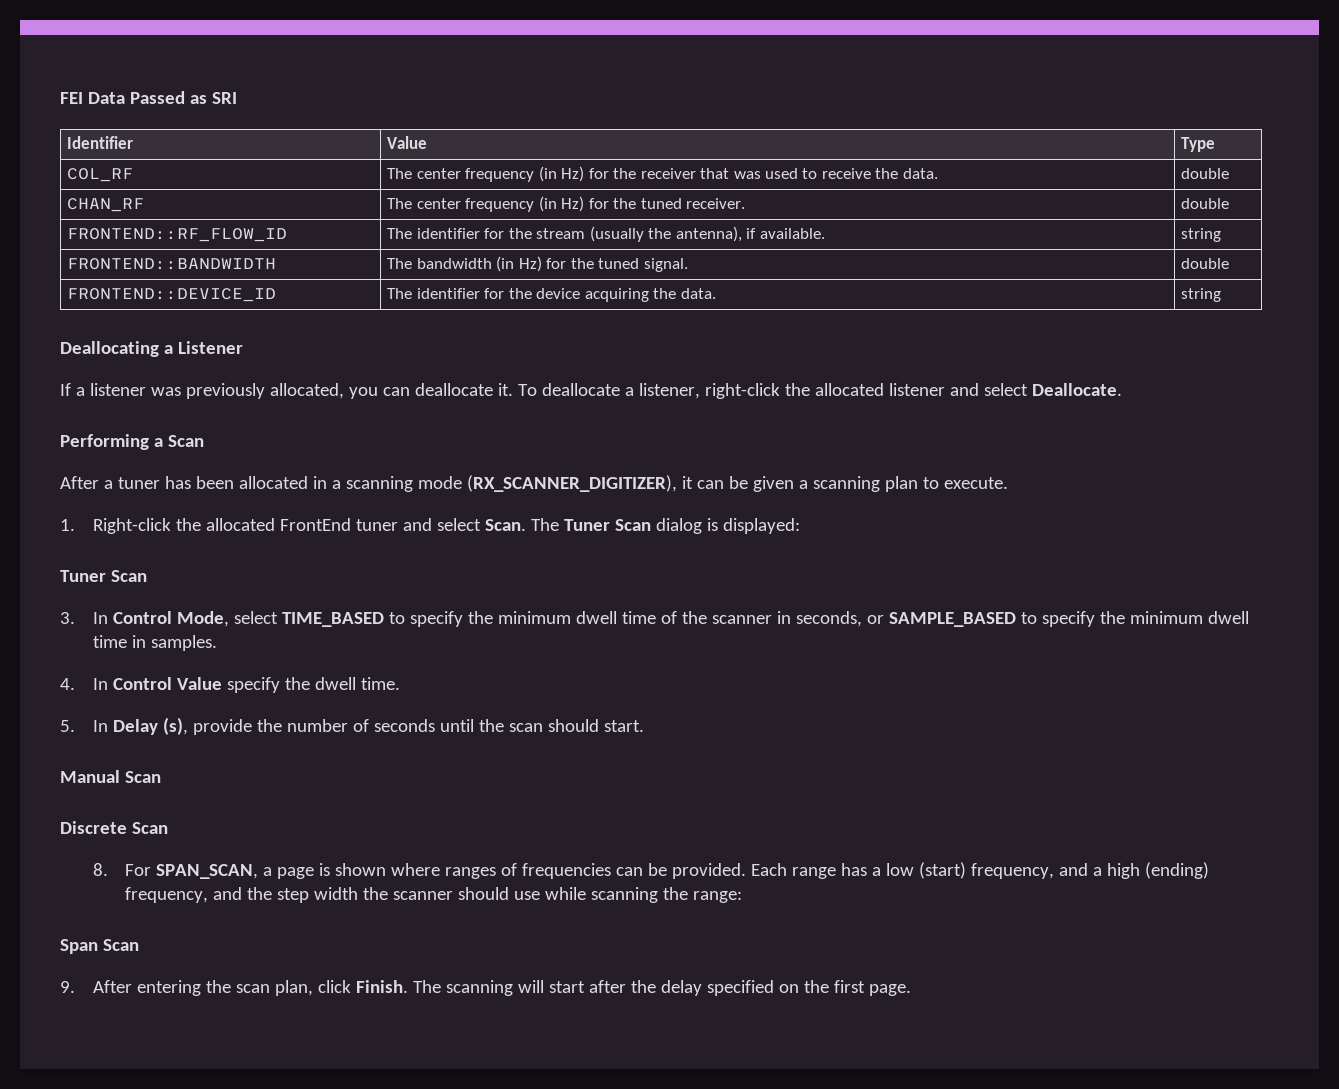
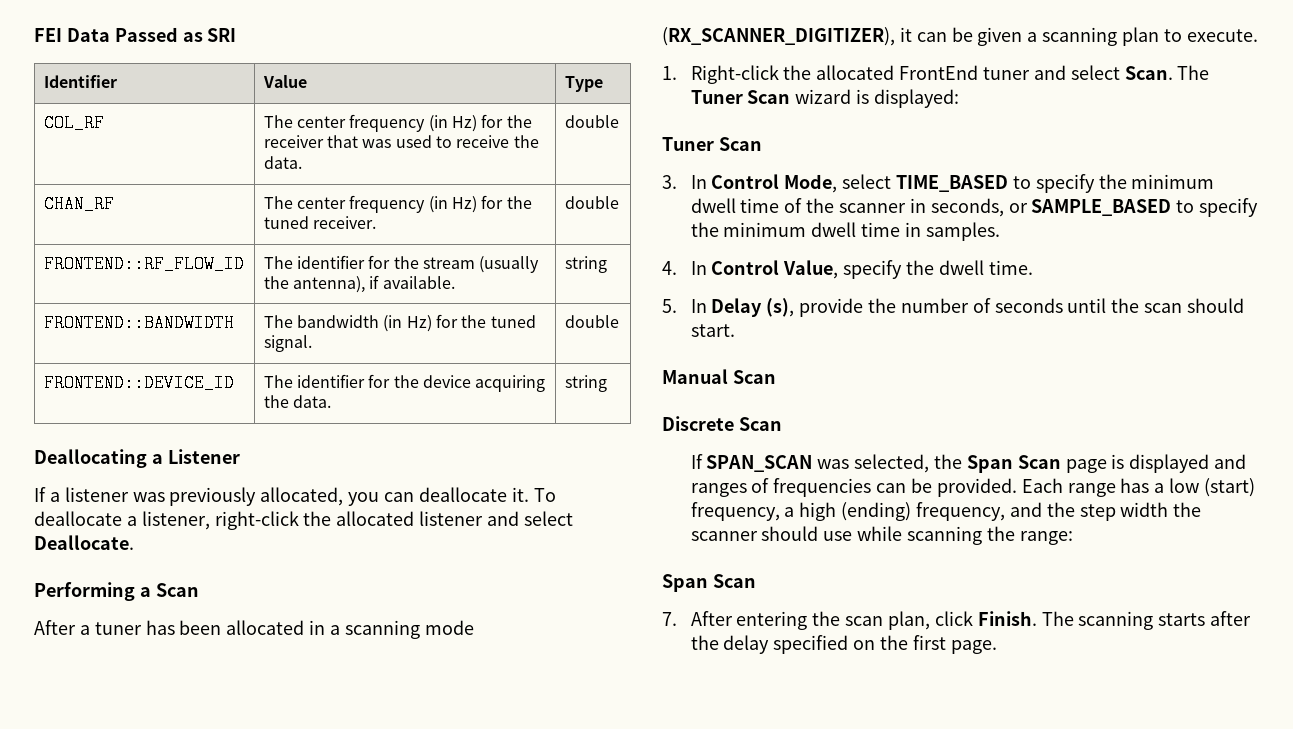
[655,518,702,534] dialog -> [795,89,852,104] wizard
[176,677,222,690] Value -> [783,260,839,279] Value,
[92,863,441,879] 8. For SPAN_SCAN, a page is shown where -> [690,454,1247,473] If SPAN_SCAN was selected, the Span Scan page is displayed and
[1059,863,1089,876] and -> (780, 511) none
[60,981,75,993] 9. -> [662,612,677,626] 7.
[517,980,585,993] will start -> [1158,613,1206,626] starts

